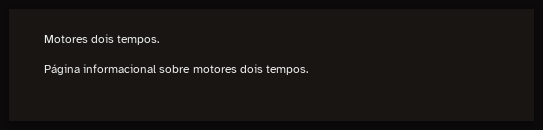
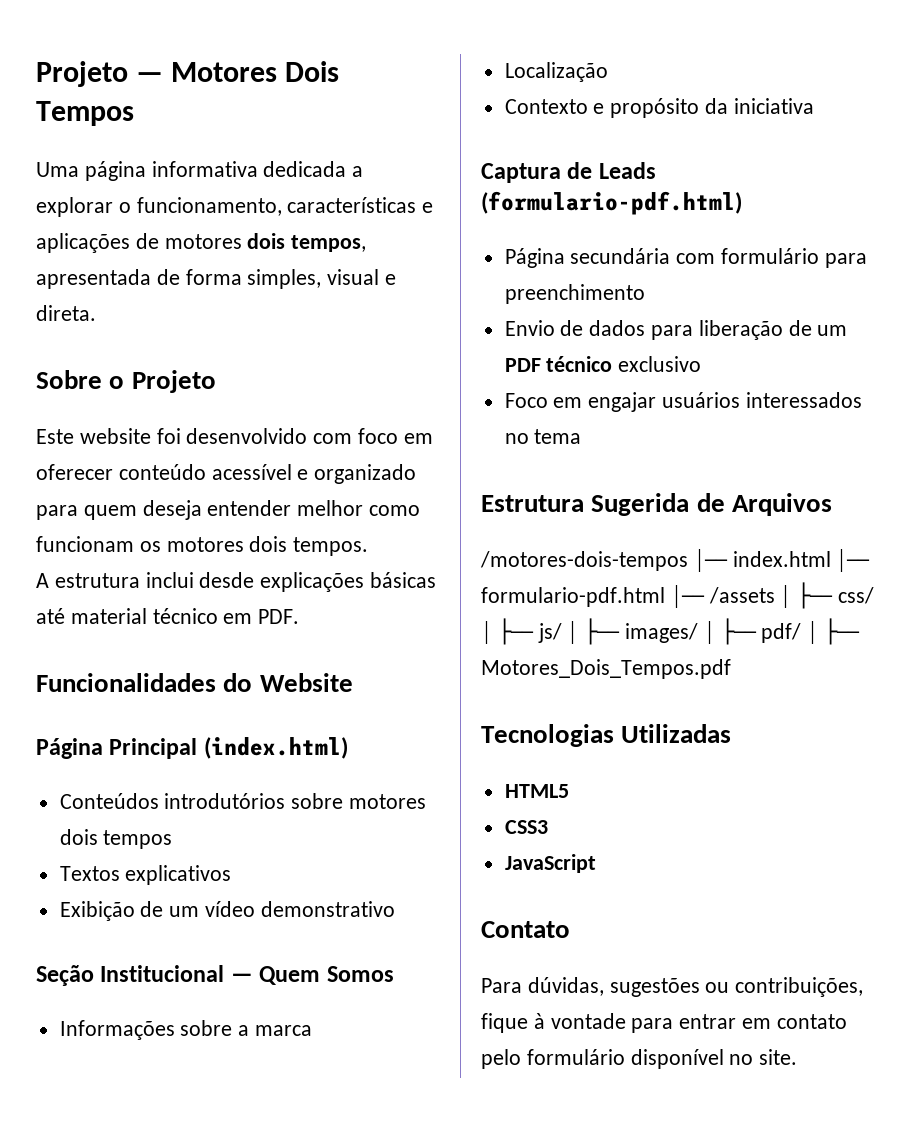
[44,34,160,45] [44,64,309,75] Motores dois tempos. // Página informacional sobre motores dois tempos. -> [36,61,340,87] [36,101,134,126] [36,161,364,181] [36,197,434,217] [36,233,367,253] [36,269,397,289] [36,305,96,321] [36,370,216,393] [36,428,433,444] [36,464,417,484] [36,500,421,520] [36,536,369,556] [36,572,437,592] [36,608,300,624] [36,673,353,692] [36,737,348,759] [59,793,427,809] [59,829,173,849] [59,865,232,885] [59,901,395,921] [36,965,394,986] [59,1020,313,1040] [504,62,608,82] [504,98,814,118] [481,162,656,183] [481,191,742,215] [504,248,867,268] [504,284,645,304] [504,320,848,340] [504,356,702,372] [504,392,862,412] [504,429,582,444] [481,493,832,516] [480,549,871,572] [481,582,875,609] [481,618,861,645] [481,659,731,679] [481,724,732,747] [504,784,569,798] [504,820,548,834] [504,854,596,873] [481,921,570,938] [481,977,864,997] [481,1013,847,1033] [481,1049,798,1069] Projeto — Motores Dois Tempos // Uma página informativa dedicada a explorar o funcionamento, características e aplicações de motores dois tempos, apresentada de forma simples, visual e direta. // Sobre o Projeto // Este website foi desenvolvido com foco em oferecer conteúdo acessível e organizado para quem deseja entender melhor como funcionam os motores dois tempos. // A estrutura inclui desde explicações básicas até material técnico em PDF. // Funcionalidades do Website // Página Principal (index.html) // Conteúdos introdutórios sobre motores dois tempos // Textos explicativos // Exibição de um vídeo demonstrativo // Seção Institucional — Quem Somos // Informações sobre a marca // Localização // Contexto e propósito da iniciativa // Captura de Leads (formulario-pdf.html) // Página secundária com formulário para preenchimento // Envio de dados para liberação de um PDF técnico exclusivo // Foco em engajar usuários interessados no tema // Estrutura Sugerida de Arquivos // /motores-dois-tempos │── index.html │── formulario-pdf.html │── /assets │ ├── css/ │ ├── js/ │ ├── images/ │ ├── pdf/ │ ├── Motores_Dois_Tempos.pdf // Tecnologias Utilizadas // HTML5 // CSS3 // JavaScript // Contato // Para dúvidas, sugestões ou contribuições, fique à vontade para entrar em contato pelo formulário disponível no site.

